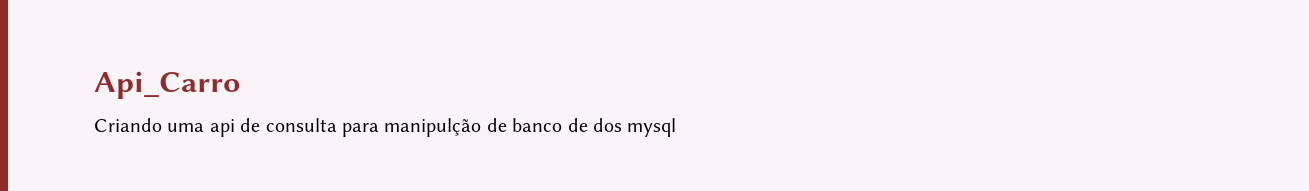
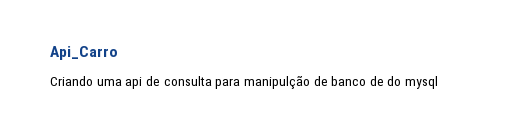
[592,118,622,132] dos -> [387,76,402,86] do

